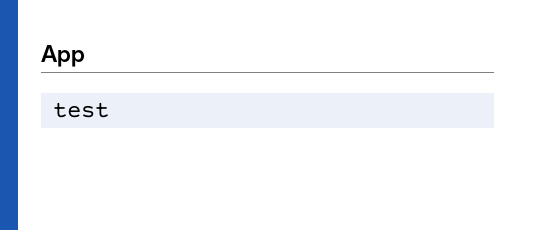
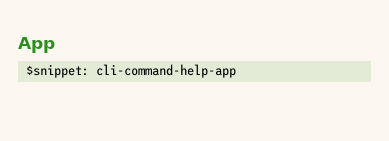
[53,102,110,118] test -> [25,64,236,78] $snippet: cli-command-help-app

